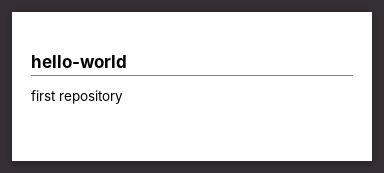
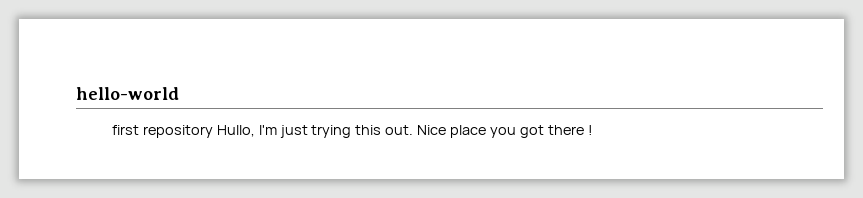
(123, 97) none -> [216,125,593,138] Hullo, I'm just trying this out. Nice place you got there !

